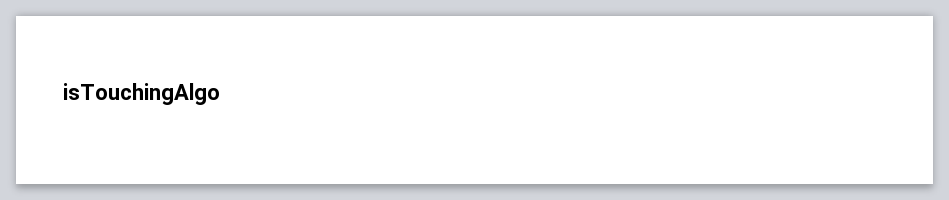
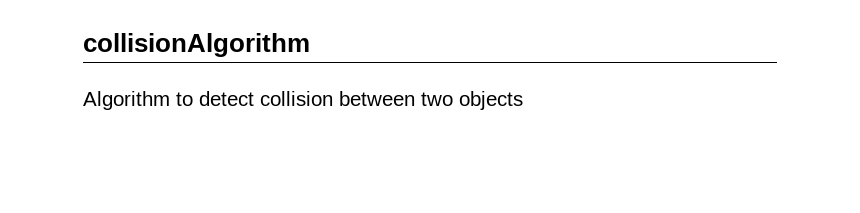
[63,83,220,105] isTouchingAlgo -> [83,33,310,57] [83,91,523,110] collisionAlgorithm // Algorithm to detect collision between two objects

